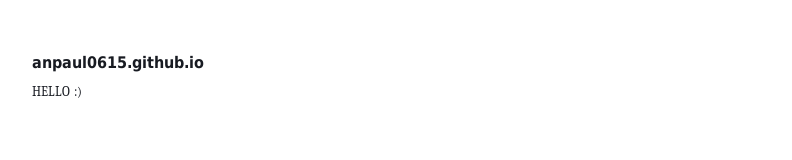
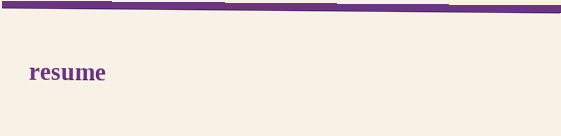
[32,55,204,72] [32,86,82,98] anpaul0615.github.io // HELLO :) -> [28,67,106,81] resume

